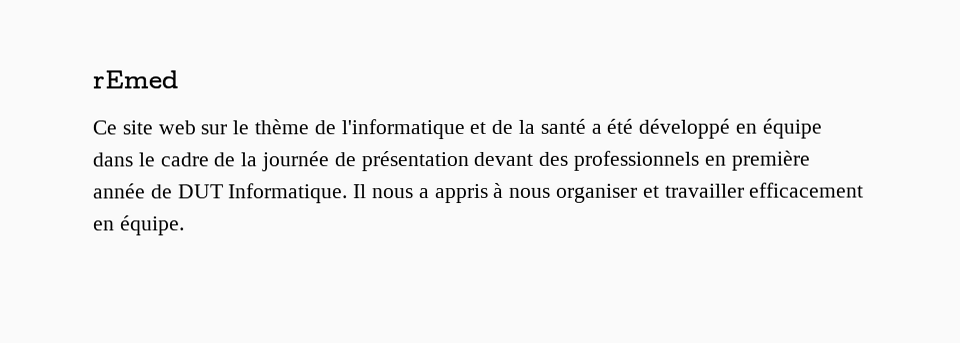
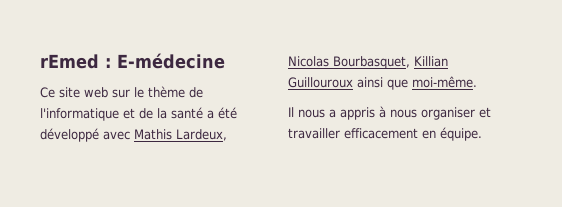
(179, 79) none -> [105,53,225,69] : E-médecine
[735,118,822,139] [92,150,810,172] [93,183,349,204] en équipe dans le cadre de la journée de présentation devant des professionnels en première année de DUT Informatique. -> [103,129,227,141] [288,56,448,69] [288,76,477,90] avec Mathis Lardeux, Nicolas Bourbasquet, Killian Guillouroux ainsi que moi-même. //

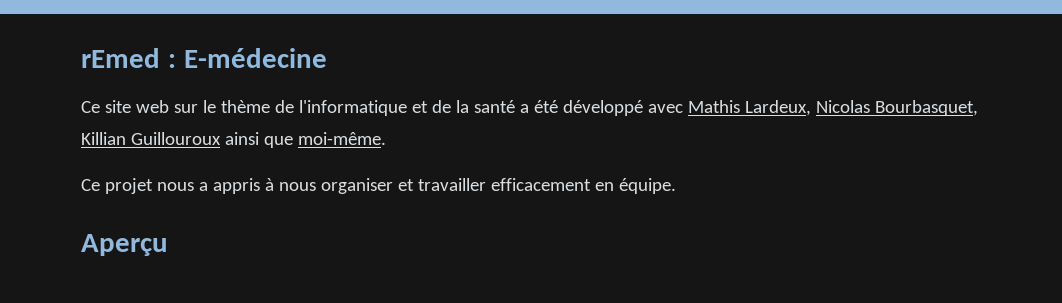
[288,107,294,117] Il -> [81,178,153,194] Ce projet
(482, 134) none -> [81,234,168,256] // Aperçu

